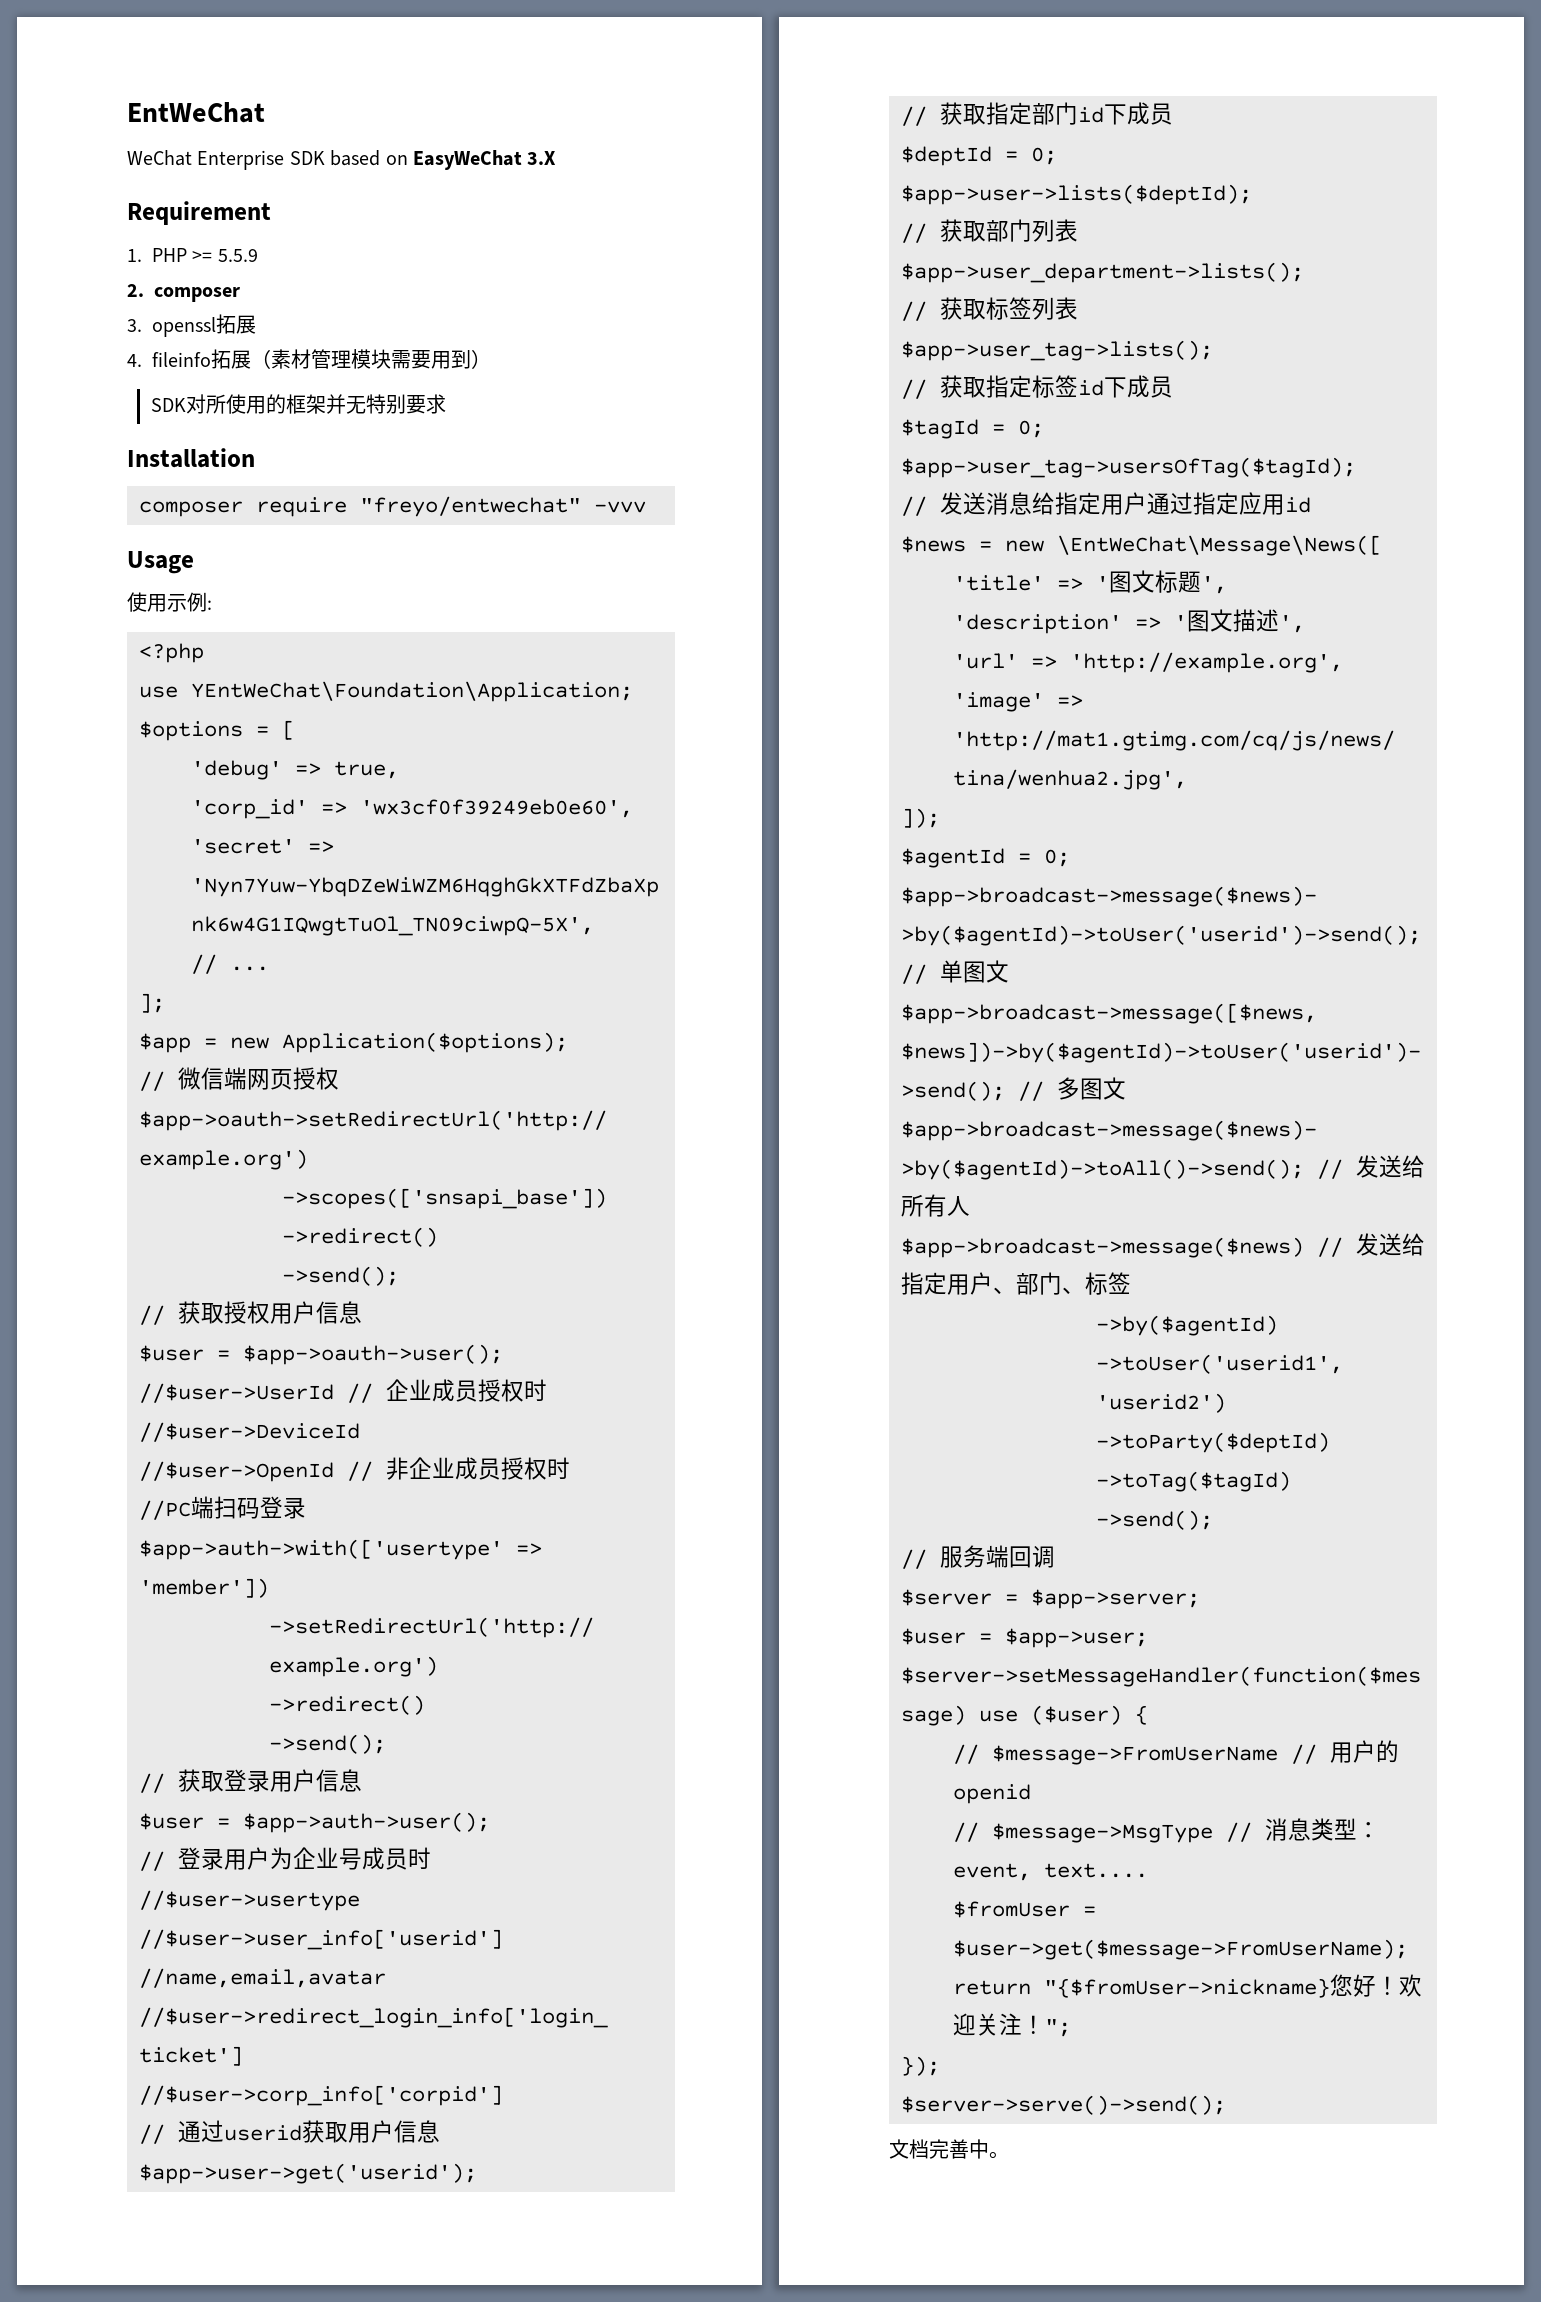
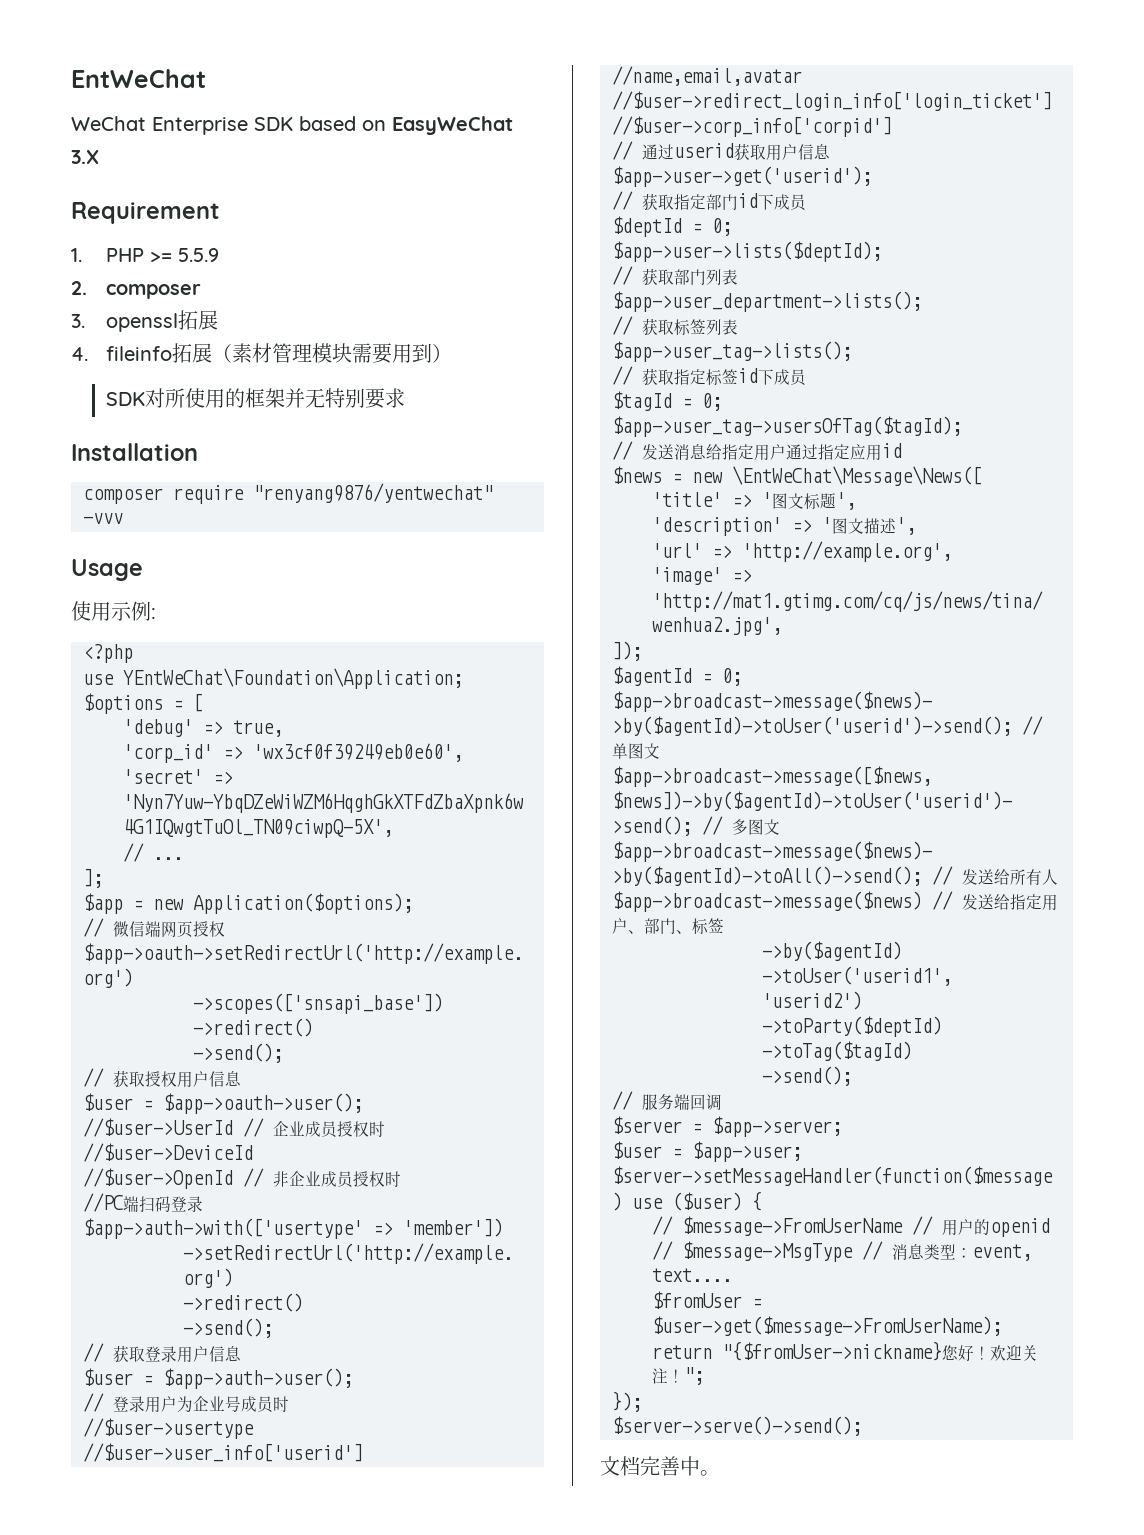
[360,496,581,517] "freyo/entwechat" -> [253,483,493,503] "renyang9876/yentwechat"

